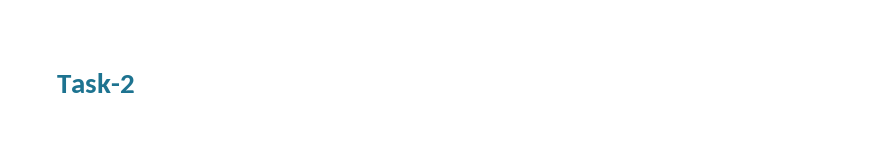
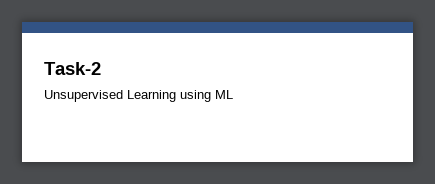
(135, 83) none -> [44,90,233,102] // Unsupervised Learning using ML

